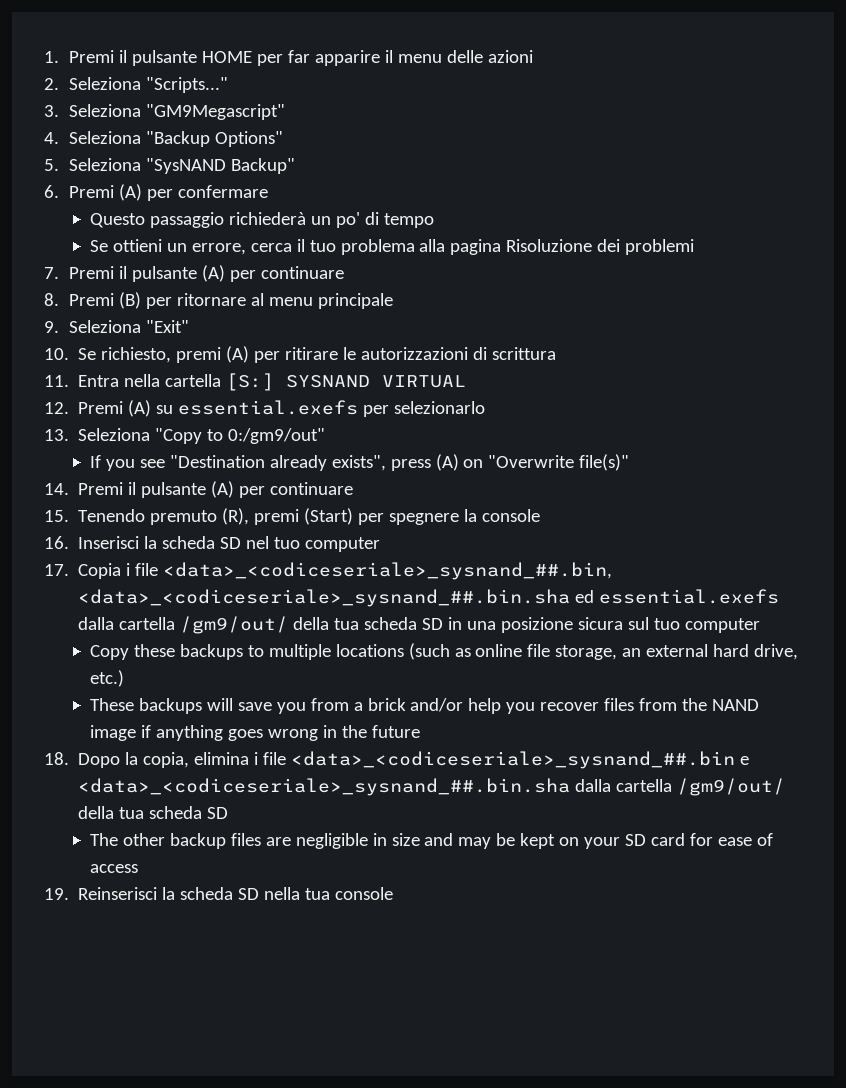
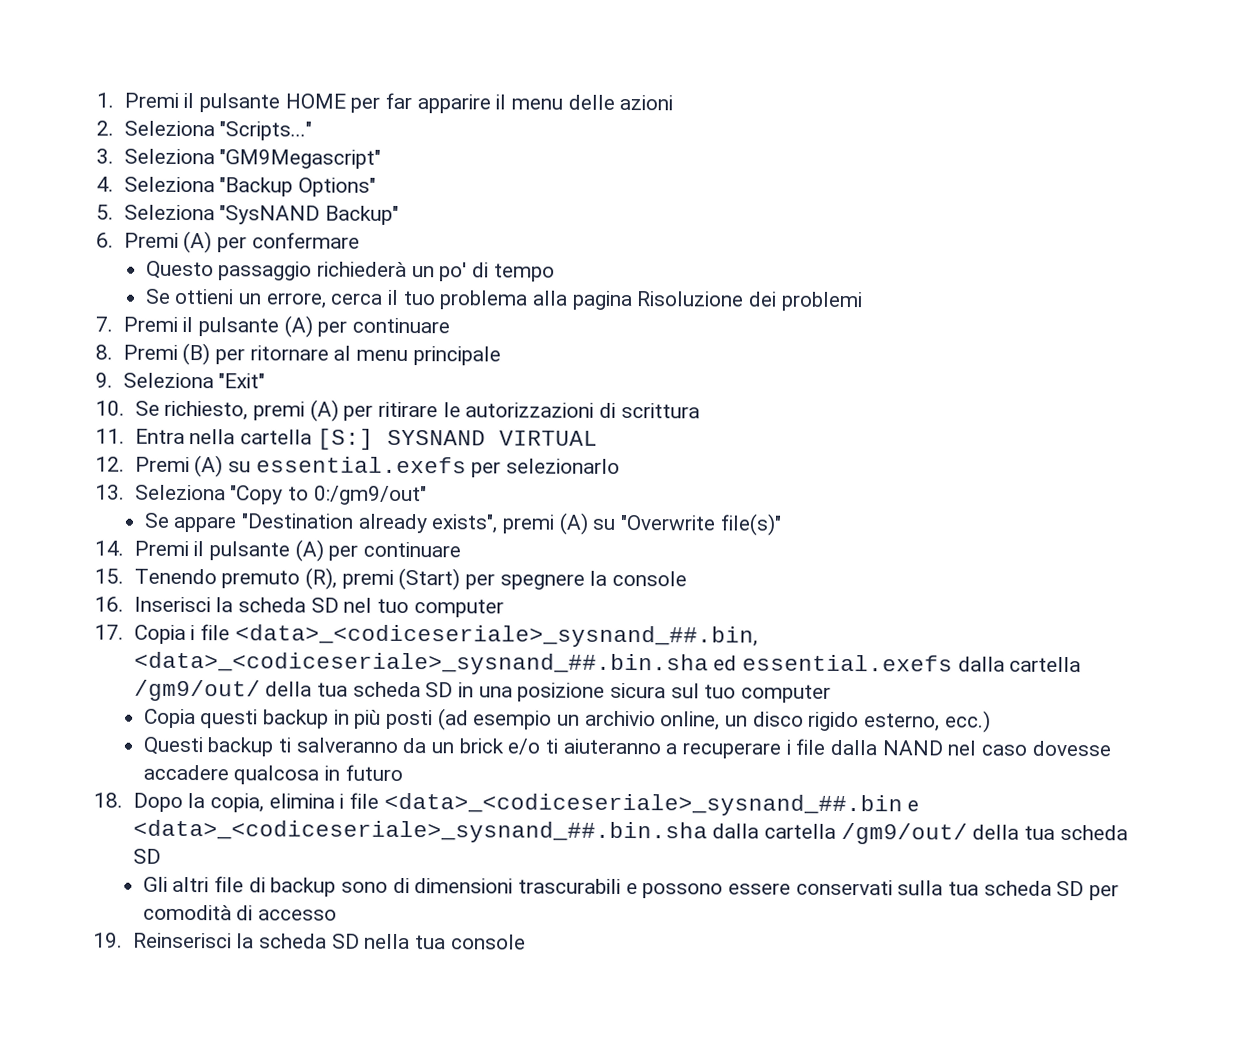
[89,454,484,471] If you see "Destination already exists", press (A) on -> [143,512,616,535] Se appare "Destination already exists", premi (A) su
[89,643,799,660] [89,670,124,687] [89,698,760,714] [89,725,420,741] Copy these backups to multiple locations (such as online file storage, an external hard drive, etc.) // These backups will save you from a brick and/or help you recover files from the NAND image if anything goes wrong in the future -> [143,708,991,733] [142,736,1111,759] [142,764,403,785] Copia questi backup in più posti (ad esempio un archivio online, un disco rigido esterno, ecc.) // Questi backup ti salveranno da un brick e/o ti aiuteranno a recuperare i file dalla NAND nel caso dovesse accadere qualcosa in futuro
[89,833,774,849] [89,864,138,873] The other backup files are negligible in size and may be kept on your SD card for ease of access -> [142,876,1120,901] [142,904,338,921] Gli altri file di backup sono di dimensioni trascurabili e possono essere conservati sulla tua scheda SD per comodità di accesso

